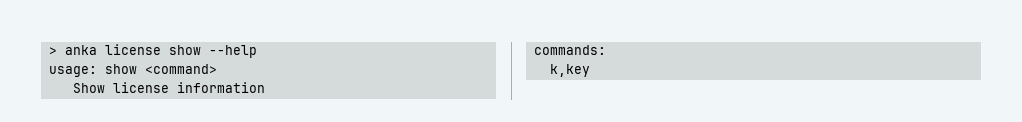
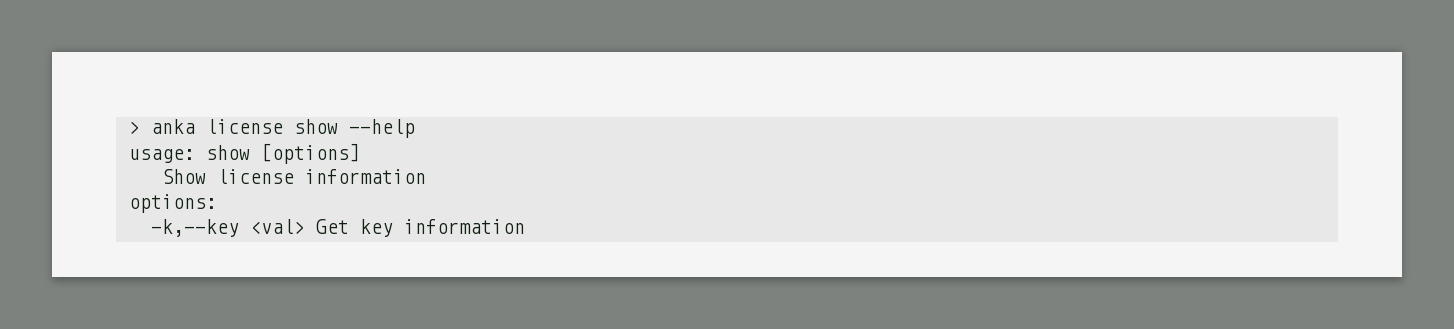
[145,64,218,74] <command> -> [260,143,360,164] [options]
[534,45,607,55] [550,64,591,77] commands: // k,key -> [128,194,217,213] [150,219,525,237] options: // -k,--key <val> Get key information

